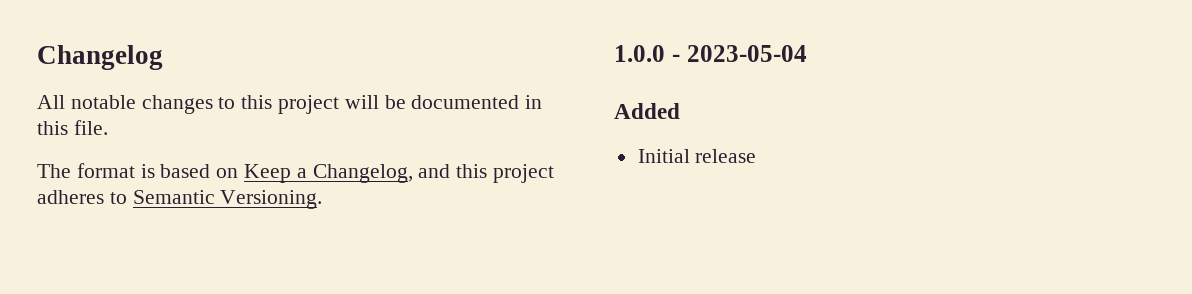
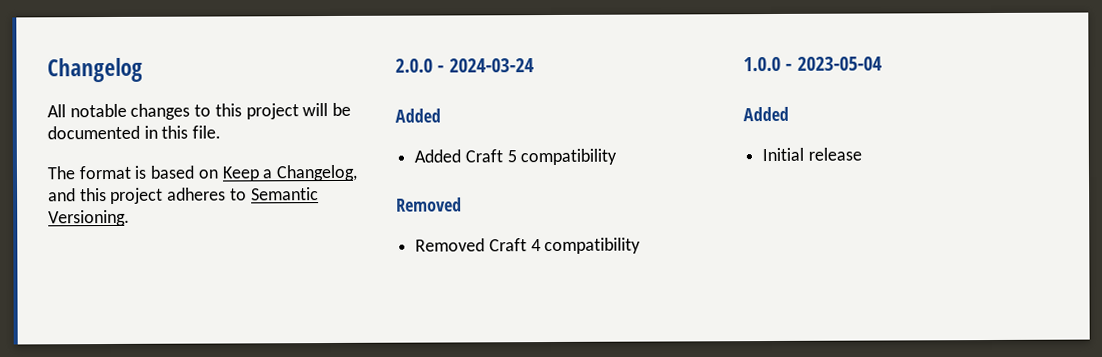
(323, 199) none -> [395,58,534,73] [395,108,441,123] [414,148,618,166] [396,197,462,212] [415,237,642,255] // 2.0.0 - 2024-03-24 // Added // Added Craft 5 compatibility // Removed // Removed Craft 4 compatibility

